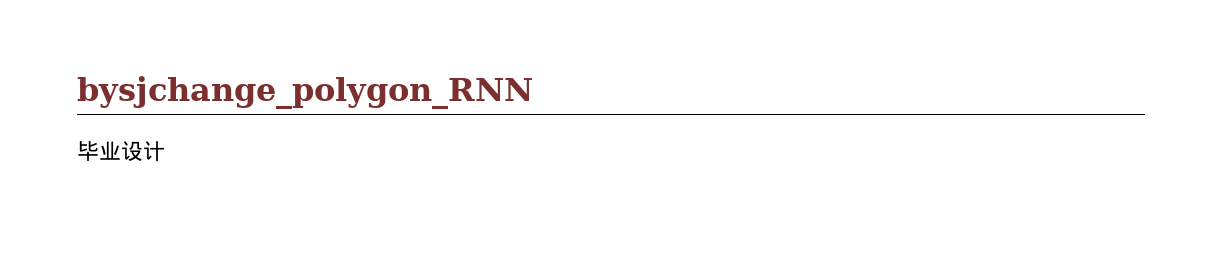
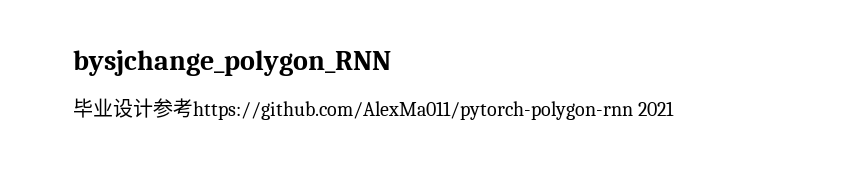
(165, 151) none -> [153,98,675,120] 参考https://github.com/AlexMa011/pytorch-polygon-rnn 2021

